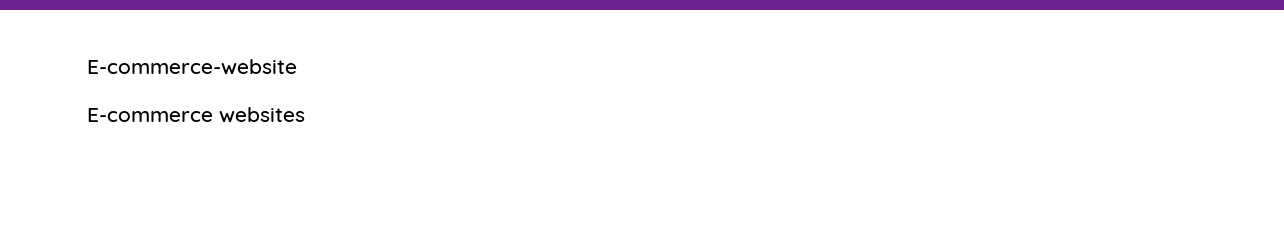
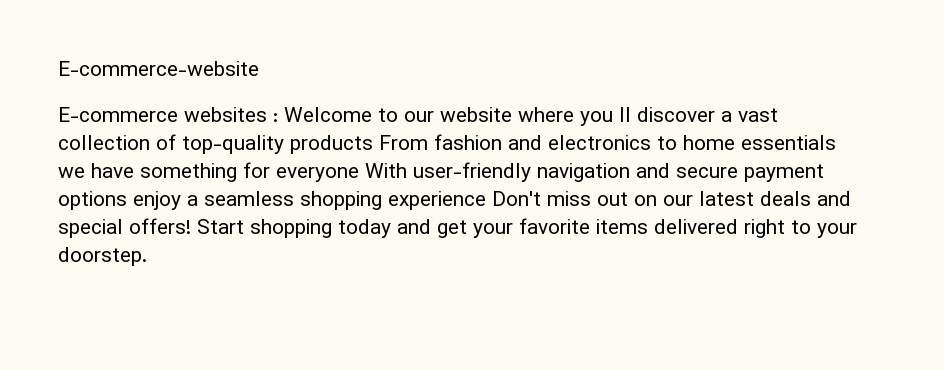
(305, 115) none -> [273,107,778,126] [58,134,836,154] [58,162,824,182] [58,191,851,210] [58,218,857,238] [58,247,147,266] : Welcome to our website where you ll discover a vast collection of top-quality products From fashion and electronics to home essentials we have something for everyone With user-friendly navigation and secure payment options enjoy a seamless shopping experience Don't miss out on our latest deals and special offers! Start shopping today and get your favorite items delivered right to your doorstep.

